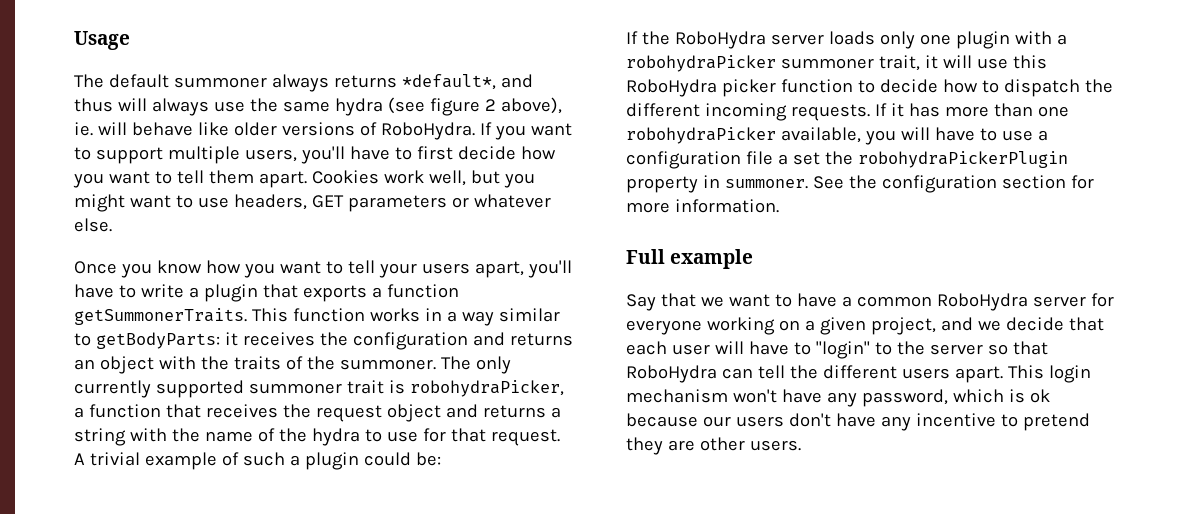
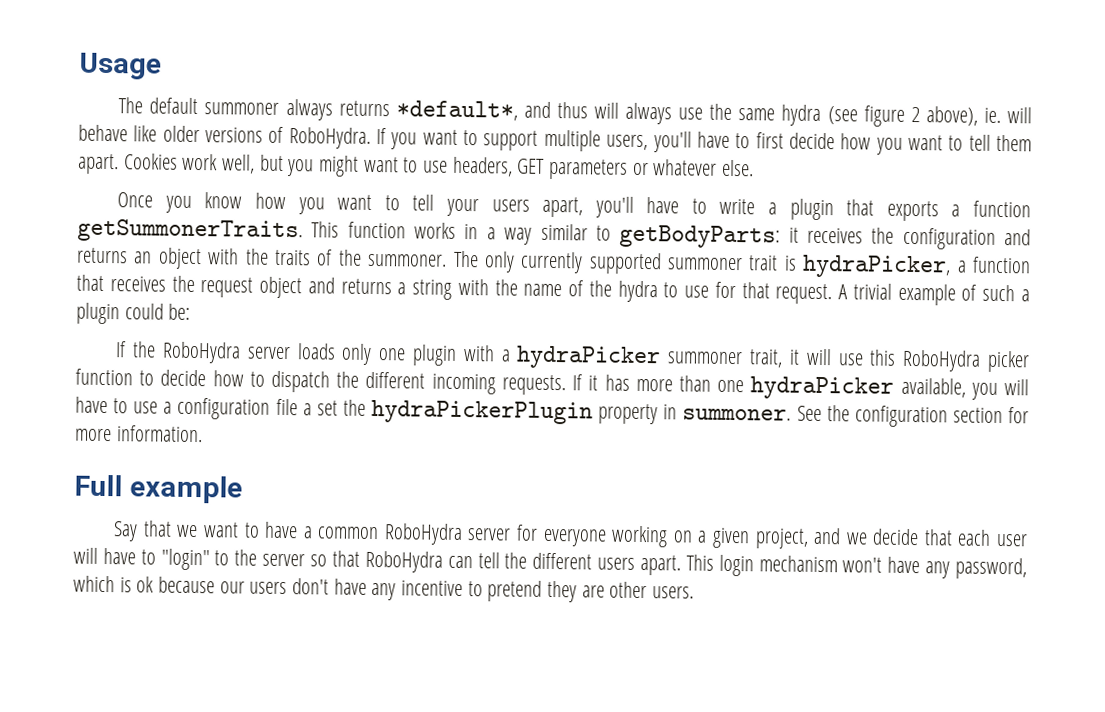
[409,380,564,397] robohydraPicker, -> [802,254,952,279] hydraPicker,
[626,55,776,72] robohydraPicker -> [516,345,662,370] hydraPicker
[626,127,776,144] robohydraPicker -> [750,376,895,400] hydraPicker
[857,151,1068,168] robohydraPickerPlugin -> [371,399,594,425] hydraPickerPlugin

